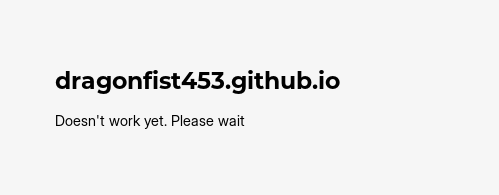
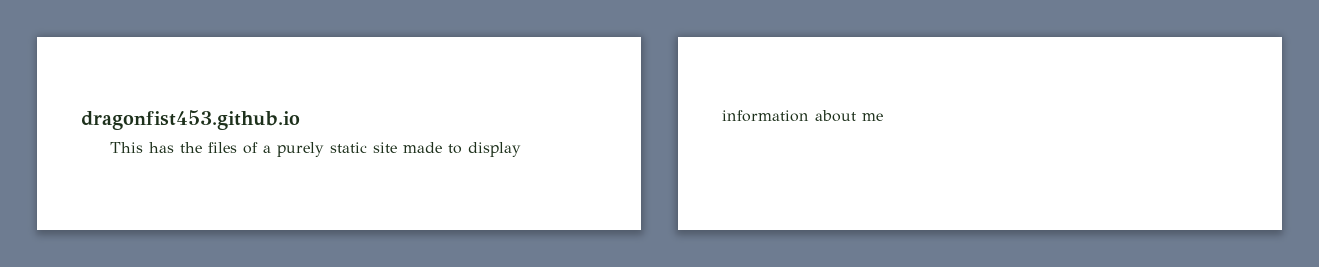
[55,115,245,129] Doesn't work yet. Please wait -> [110,142,522,157] [722,110,883,122] This has the files of a purely static site made to display information about me

